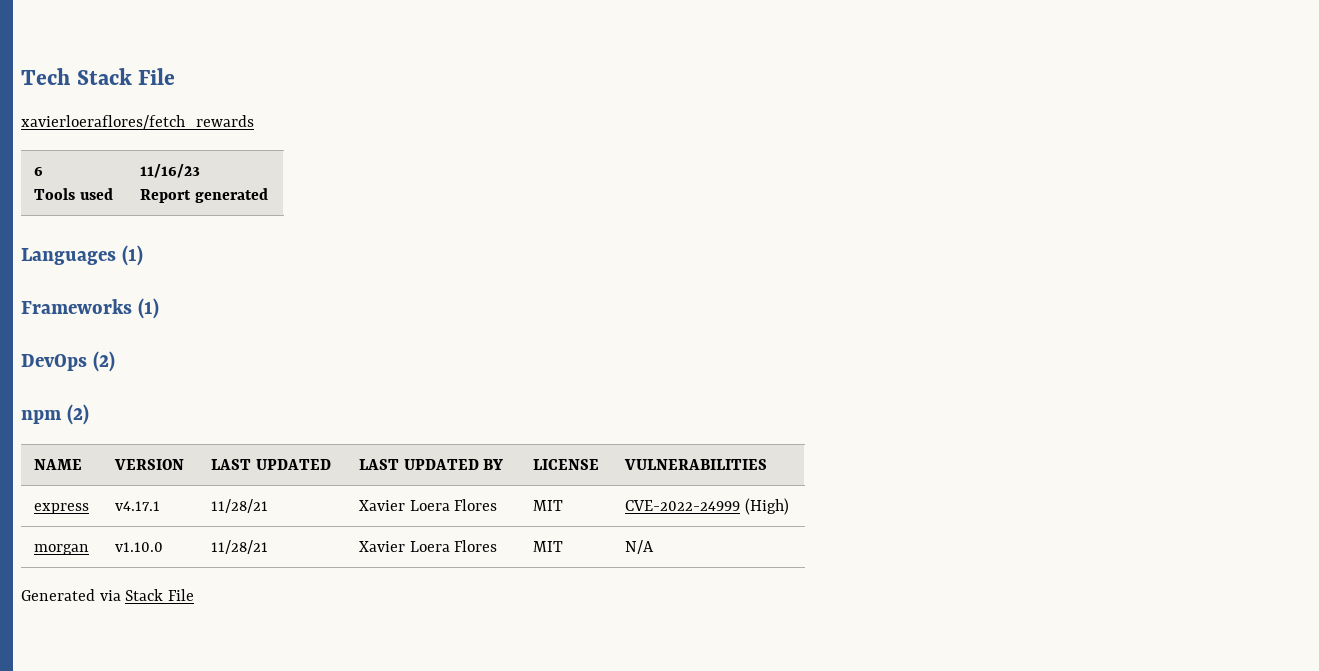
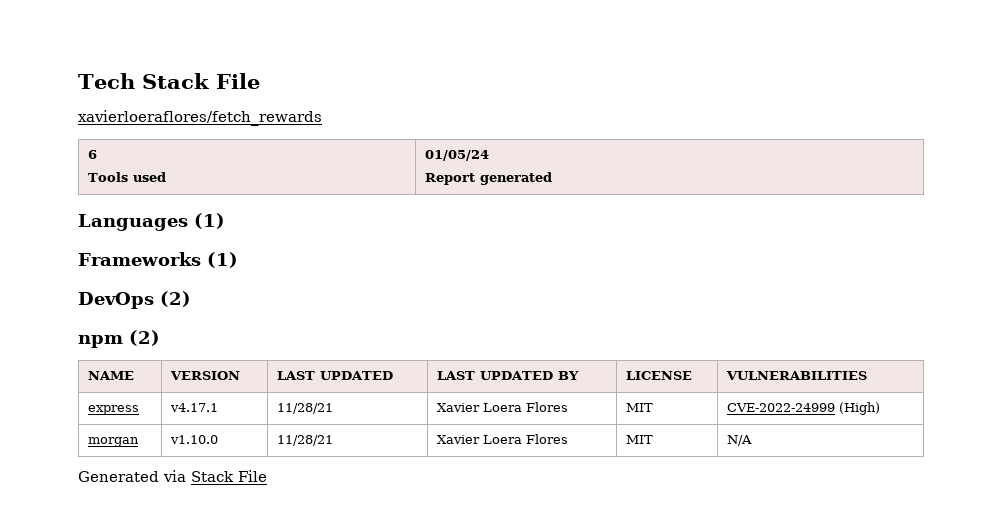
[139,164,200,178] 11/16/23 -> [424,150,489,161] 01/05/24

